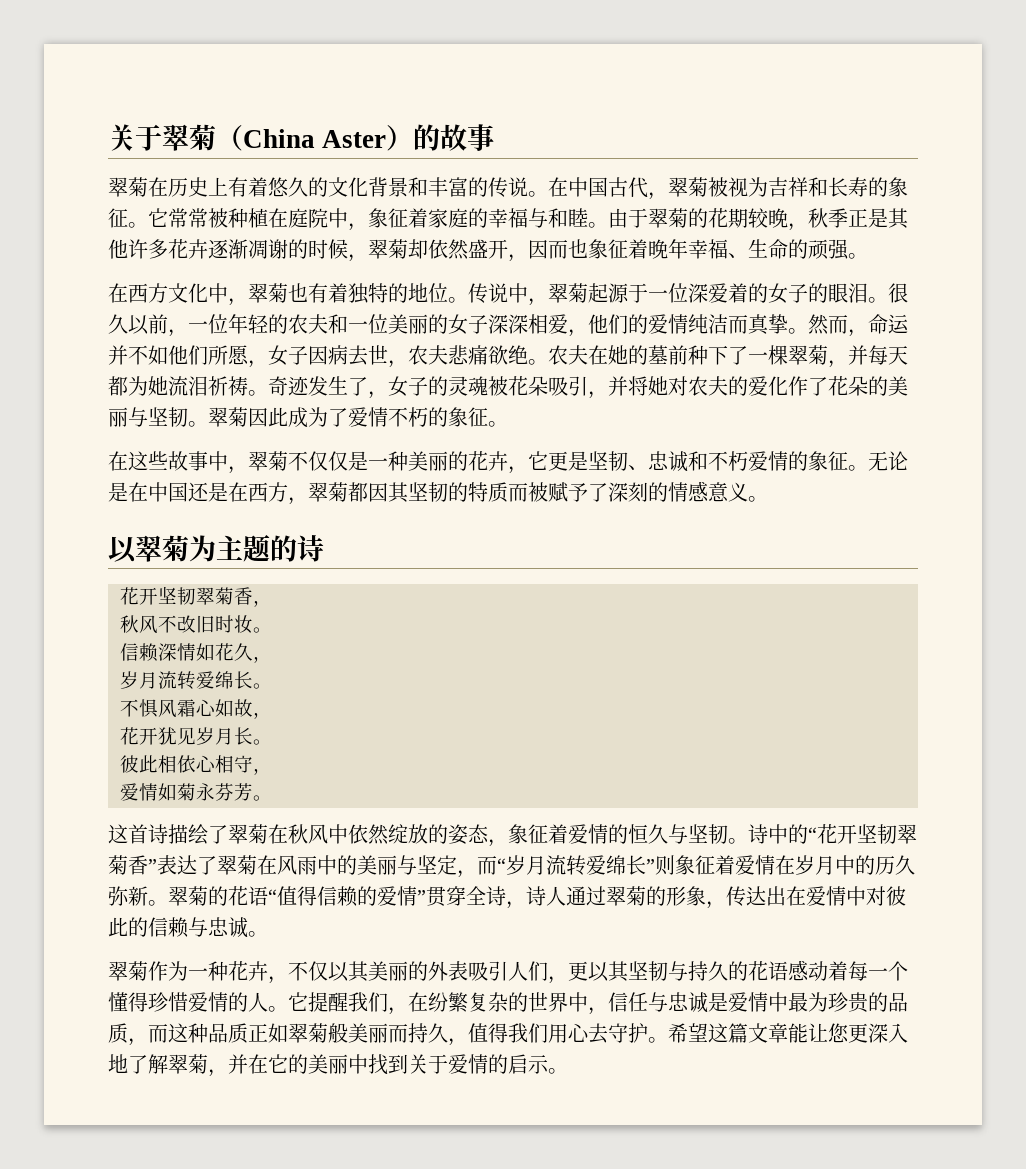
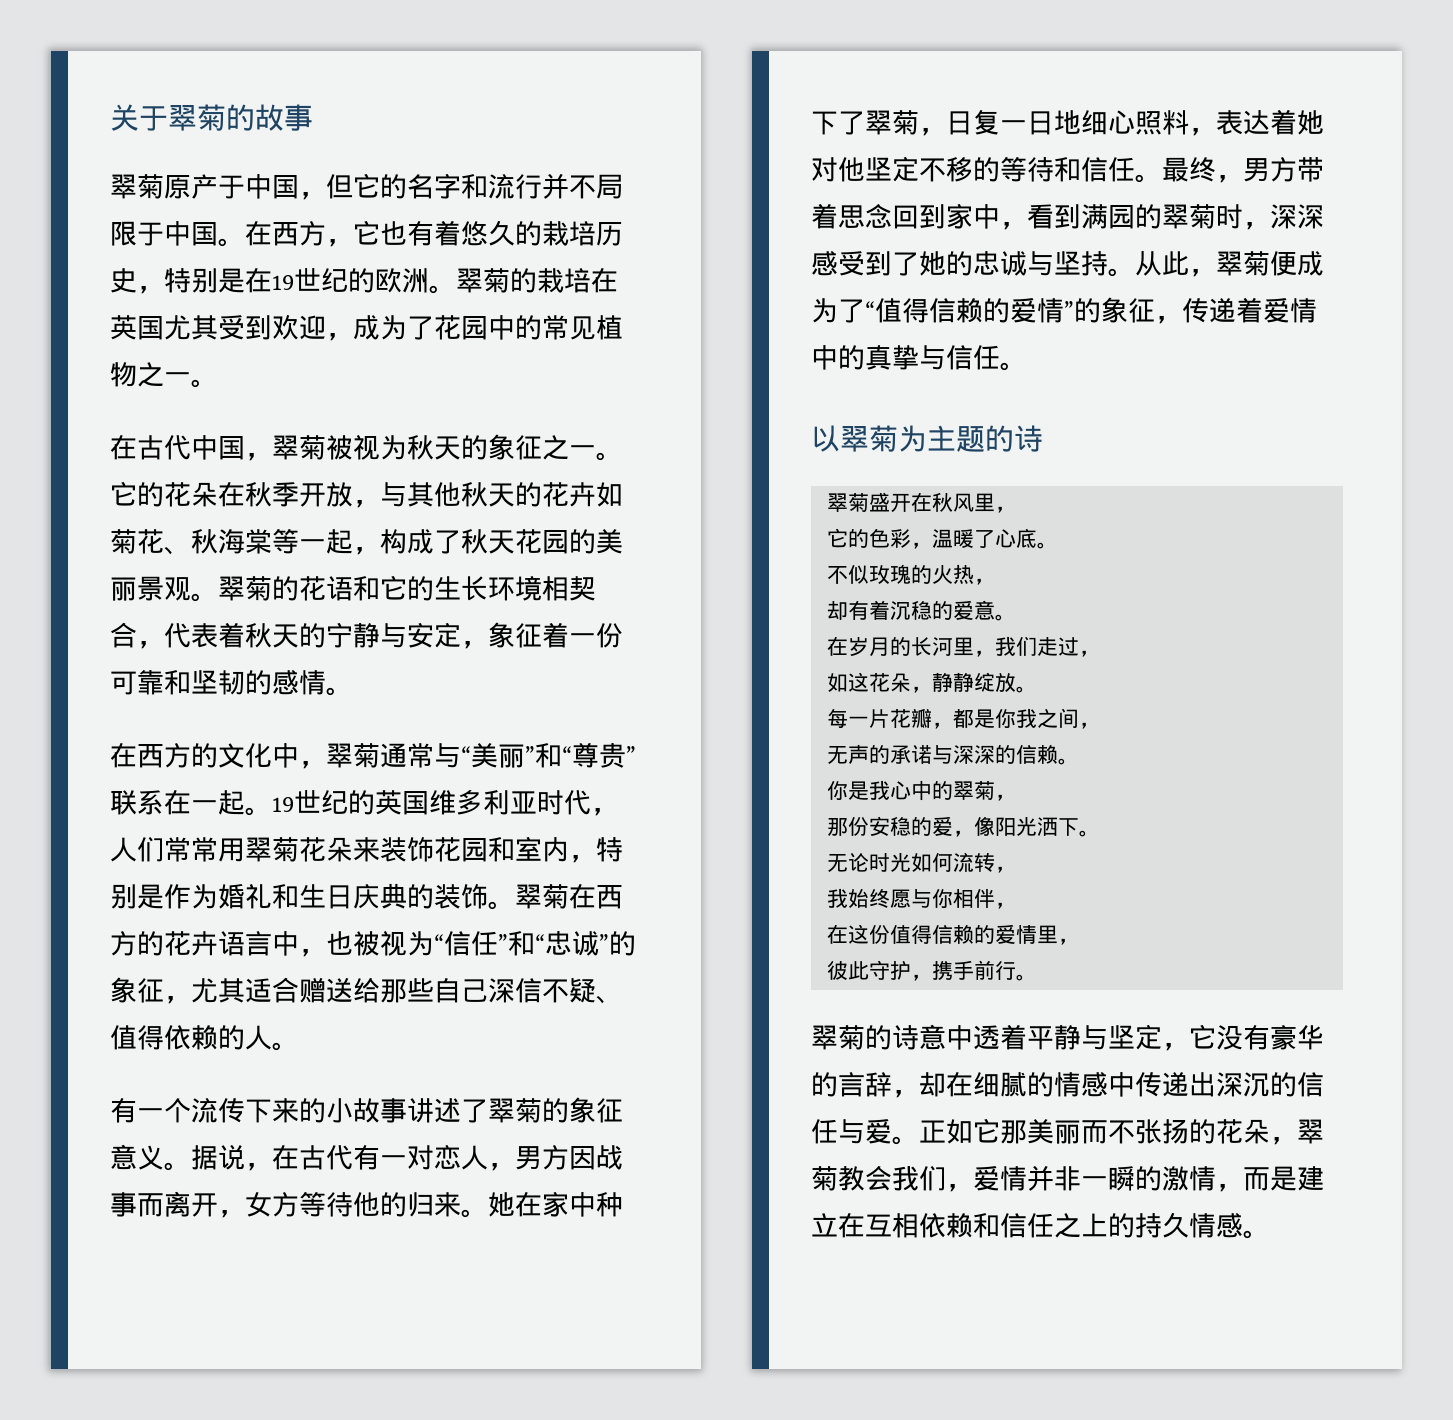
[216,125,414,151] （China Aster） -> (226, 117) none
[148,177,908,200] [108,208,909,231] [108,239,849,262] 在历史上有着悠久的文化背景和丰富的传说。在中国古代，翠菊被视为吉祥和长寿的象征。它常常被种植在庭院中，象征着家庭的幸福与和睦。由于翠菊的花期较晚，秋季正是其他许多花卉逐渐凋谢的时候，翠菊却依然盛开，因而也象征着晚年幸福、生命的顽强 -> [164,173,623,200] [110,220,623,247] [110,268,618,294] [110,314,623,341] [110,362,218,388] [110,434,623,461] [110,481,623,508] [110,528,623,555] [110,575,596,602] [110,622,623,649] [110,669,326,695] 原产于中国，但它的名字和流行并不局限于中国。在西方，它也有着悠久的栽培历史，特别是在19世纪的欧洲。翠菊的栽培在英国尤其受到欢迎，成为了花园中的常见植物之一。 // 在古代中国，翠菊被视为秋天的象征之一。它的花朵在秋季开放，与其他秋天的花卉如菊花、秋海棠等一起，构成了秋天花园的美丽景观。翠菊的花语和它的生长环境相契合，代表着秋天的宁静与安定，象征着一份可靠和坚韧的感情
(168, 293) none -> [191,743,218,768] 的
[288,283,908,306] [108,314,909,337] [108,345,908,368] [108,376,908,399] [108,407,508,428] [108,451,908,474] [108,481,748,505] 也有着独特的地位。传说中，翠菊起源于一位深爱着的女子的眼泪。很久以前，一位年轻的农夫和一位美丽的女子深深相爱，他们的爱情纯洁而真挚。然而，命运并不如他们所愿，女子因病去世，农夫悲痛欲绝。农夫在她的墓前种下了一棵翠菊，并每天都为她流泪祈祷。奇迹发生了，女子的灵魂被花朵吸引，并将她对农夫的爱化作了花朵的美丽与坚韧。翠菊因此成为了爱情不朽的象征。 // 在这些故事中，翠菊不仅仅是一种美丽的花卉，它更是坚韧、忠诚和不朽爱情的象征。无论是在中国还是在西方，翠菊都因其坚韧的特质而被赋予了深刻的情感意义 -> [380,742,636,768] [110,789,618,816] [110,836,623,863] [110,883,623,910] [110,930,636,957] [110,977,623,1004] [110,1025,299,1051] [110,1097,623,1123] [110,1144,623,1171] [110,1191,623,1218] [811,109,1324,136] [811,156,1324,183] [811,203,1324,230] [811,250,1324,277] [811,297,1317,324] [811,345,1000,370] 通常与“美丽”和“尊贵”联系在一起。19世纪的英国维多利亚时代，人们常常用翠菊花朵来装饰花园和室内，特别是作为婚礼和生日庆典的装饰。翠菊在西方的花卉语言中，也被视为“信任”和“忠诚”的象征，尤其适合赠送给那些自己深信不疑、值得依赖的人。 // 有一个流传下来的小故事讲述了翠菊的象征意义。据说，在古代有一对恋人，男方因战事而离开，女方等待他的归来。她在家中种下了翠菊，日复一日地细心照料，表达着她对他坚定不移的等待和信任。最终，男方带着思念回到家中，看到满园的翠菊时，深深感受到了她的忠诚与坚持。从此，翠菊便成为了“值得信赖的爱情”的象征，传递着爱情中的真挚与信任
[120,586,272,607] [120,615,272,634] [120,643,272,663] [120,671,272,690] [120,699,272,719] [120,727,272,745] [120,755,272,775] [120,783,272,801] [108,824,917,847] [108,855,915,878] [108,886,906,909] [108,917,268,938] [108,960,908,984] [108,992,908,1015] [108,1023,908,1046] [108,1054,549,1077] 花开坚韧翠菊香， // 秋风不改旧时妆。 // 信赖深情如花久， // 岁月流转爱绵长。 // 不惧风霜心如故， // 花开犹见岁月长。 // 彼此相依心相守， // 爱情如菊永芬芳。 // 这首诗描绘了翠菊在秋风中依然绽放的姿态，象征着爱情的恒久与坚韧。诗中的“花开坚韧翠菊香”表达了翠菊在风雨中的美丽与坚定，而“岁月流转爱绵长”则象征着爱情在岁月中的历久弥新。翠菊的花语“值得信赖的爱情”贯穿全诗，诗人通过翠菊的形象，传达出在爱情中对彼此的信赖与忠诚。 // 翠菊作为一种花卉，不仅以其美丽的外表吸引人们，更以其坚韧与持久的花语感动着每一个懂得珍惜爱情的人。它提醒我们，在纷繁复杂的世界中，信任与忠诚是爱情中最为珍贵的品质，而这种品质正如翠菊般美丽而持久，值得我们用心去守护。希望这篇文章能让您更深入地了解翠菊，并在它的美丽中找到关于爱情的启示 -> [826,492,1016,513] [826,528,1058,549] [826,564,995,585] [826,600,1016,621] [826,636,1100,657] [826,672,1037,693] [826,708,1100,729] [826,744,1079,765] [826,780,1016,801] [826,816,1100,837] [826,852,1016,873] [826,888,1016,909] [826,924,1079,945] [826,960,1037,981] [811,1024,1324,1051] [811,1071,1324,1098] [811,1118,1324,1145] [811,1165,1324,1192] [811,1212,1243,1238] 翠菊盛开在秋风里， // 它的色彩，温暖了心底。 // 不似玫瑰的火热， // 却有着沉稳的爱意。 // 在岁月的长河里，我们走过， // 如这花朵，静静绽放。 // 每一片花瓣，都是你我之间， // 无声的承诺与深深的信赖。 // 你是我心中的翠菊， // 那份安稳的爱，像阳光洒下。 // 无论时光如何流转， // 我始终愿与你相伴， // 在这份值得信赖的爱情里， // 彼此守护，携手前行。 // 翠菊的诗意中透着平静与坚定，它没有豪华的言辞，却在细腻的情感中传递出深沉的信任与爱。正如它那美丽而不张扬的花朵，翠菊教会我们，爱情并非一瞬的激情，而是建立在互相依赖和信任之上的持久情感

